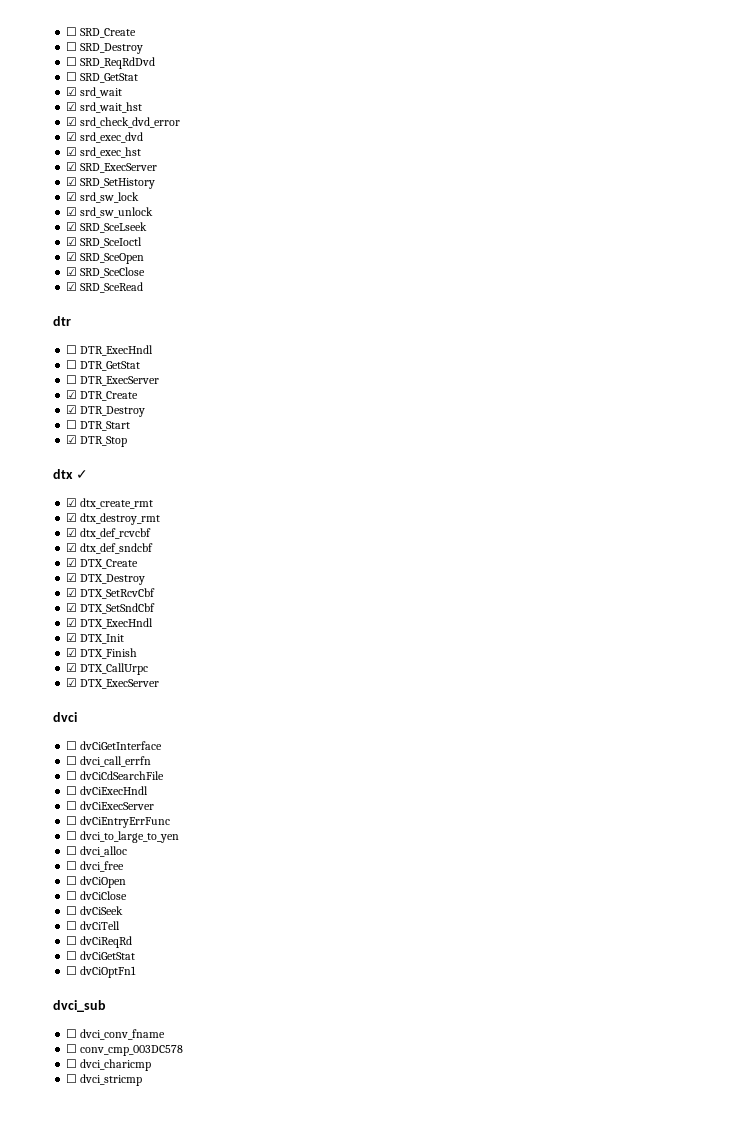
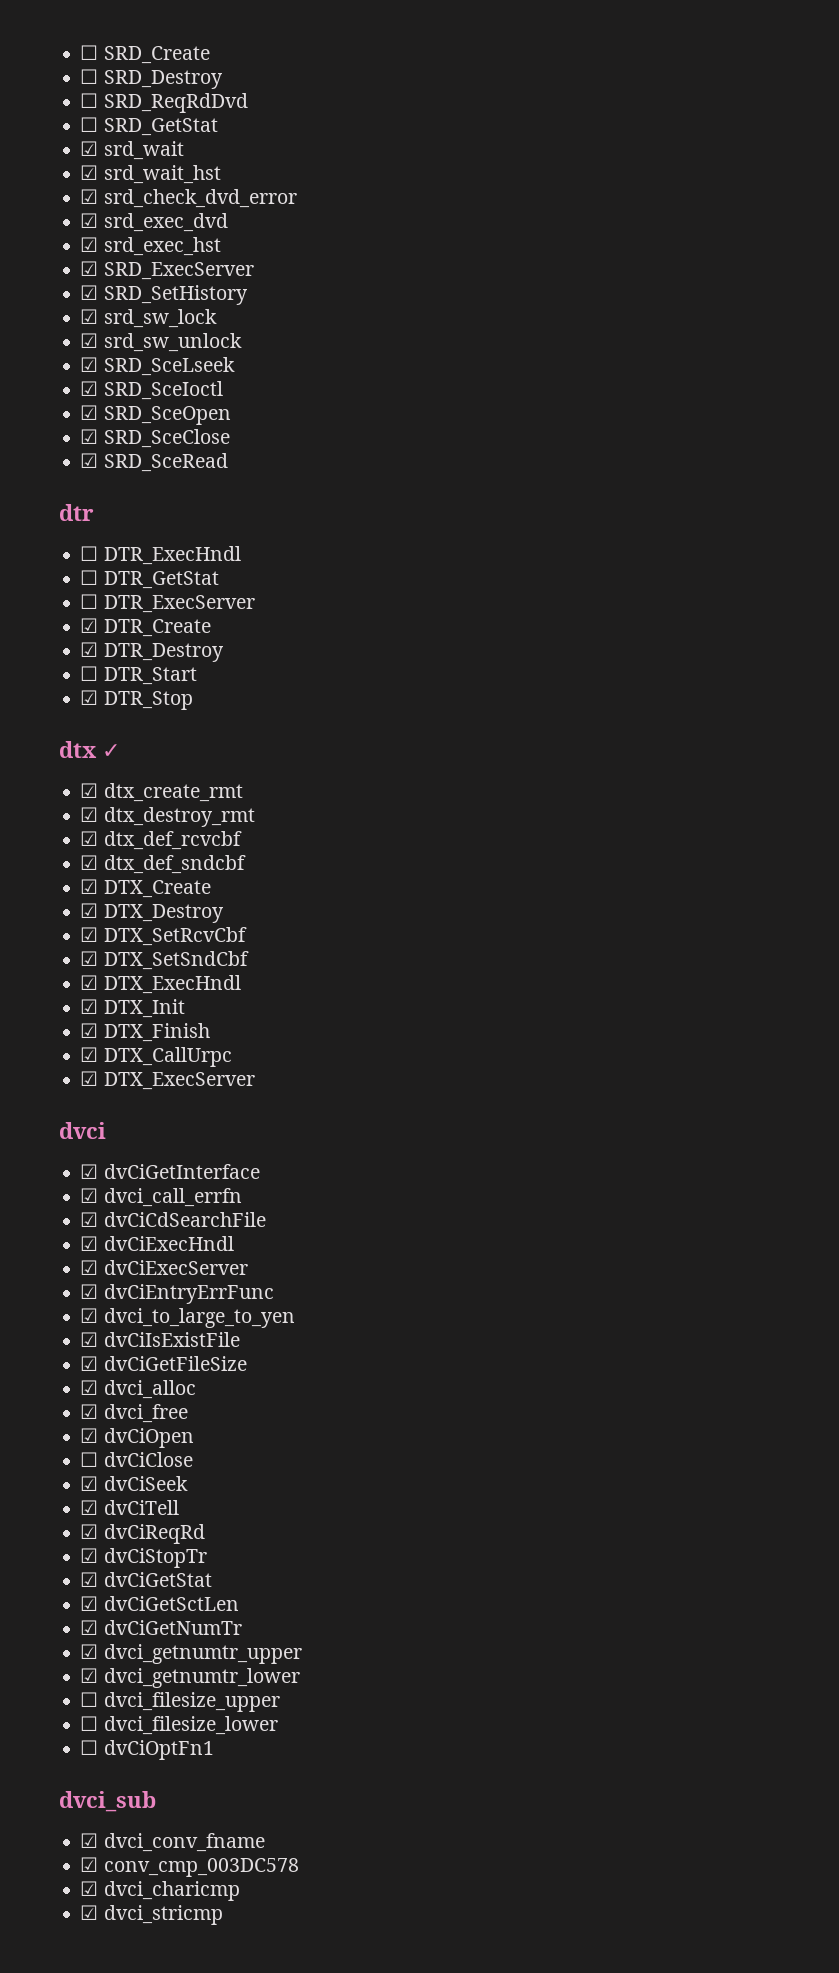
[66,741,78,750] ☐ -> [80,1164,99,1179] ☑
[66,756,78,765] ☐ -> [80,1188,99,1203] ☑
[66,771,78,780] ☐ -> [80,1212,99,1227] ☑
[66,786,78,795] ☐ -> [80,1236,99,1251] ☑
[66,801,78,810] ☐ -> [80,1260,99,1275] ☑
[66,816,78,825] ☐ -> [80,1284,99,1299] ☑
[66,831,78,840] ☐ -> [80,1308,99,1323] ☑
[66,846,78,855] ☐ -> [80,1332,240,1347] [80,1356,247,1371] [80,1380,99,1395] ☑ dvCiIsExistFile // ☑ dvCiGetFileSize // ☑
[66,861,78,870] ☐ -> [80,1404,99,1419] ☑
[66,876,78,885] ☐ -> [80,1428,99,1443] ☑
[66,906,78,915] ☐ -> [80,1476,99,1491] ☑
[66,921,78,930] ☐ -> [80,1500,99,1515] ☑
[66,936,78,945] ☐ -> [80,1524,99,1539] ☑
[66,951,136,960] ☐ dvCiGetStat -> [80,1548,207,1568] [80,1572,212,1587] [80,1596,239,1611] [80,1620,242,1635] [80,1644,302,1664] [80,1668,300,1688] [80,1692,280,1712] [80,1716,278,1735] ☑ dvCiStopTr // ☑ dvCiGetStat // ☑ dvCiGetSctLen // ☑ dvCiGetNumTr // ☑ dvci_getnumtr_upper // ☑ dvci_getnumtr_lower // ☐ dvci_filesize_upper // ☐ dvci_filesize_lower
[66,1029,78,1038] ☐ -> [80,1833,99,1848] ☑
[66,1044,78,1053] ☐ -> [80,1857,99,1872] ☑
[66,1059,78,1068] ☐ -> [80,1881,99,1896] ☑
[66,1074,78,1083] ☐ -> [80,1905,99,1920] ☑

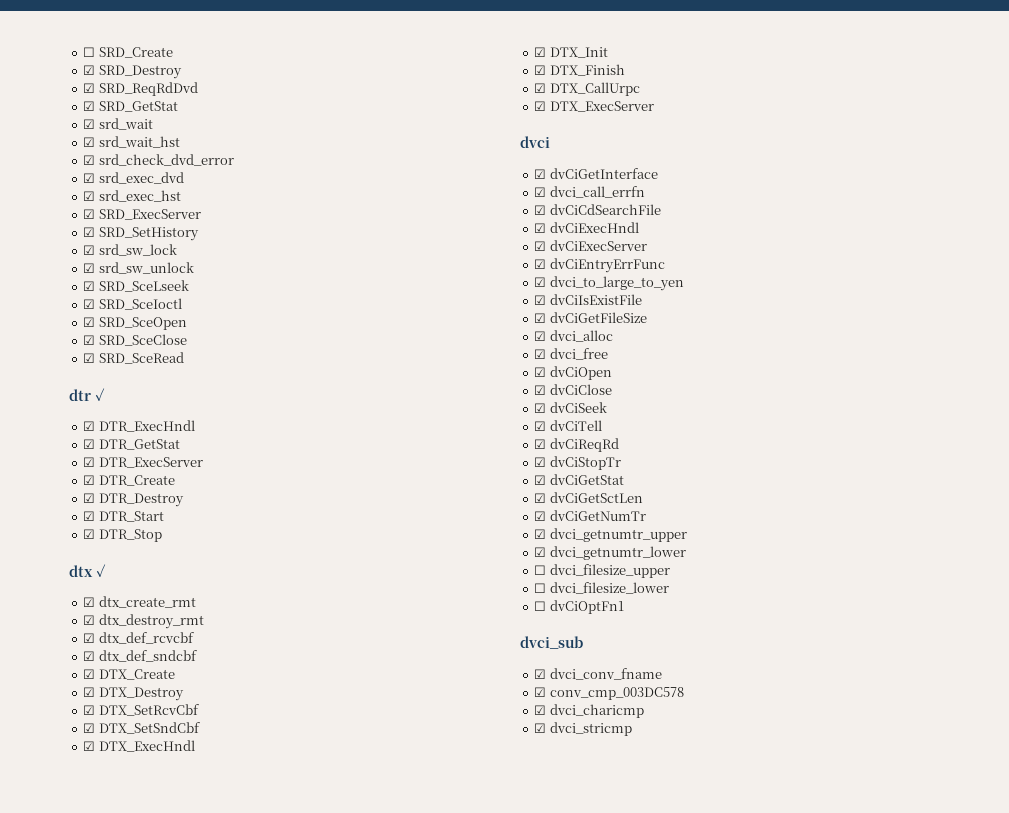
[80,69,99,84] ☐ -> [83,65,96,75] ☑
[80,93,99,108] ☐ -> [83,83,96,93] ☑
[80,117,99,132] ☐ -> [83,101,96,111] ☑
[80,546,99,561] // ☐ -> [95,388,105,401] [83,421,96,431] ✓ // ☑
[80,570,99,585] ☐ -> [83,439,96,449] ☑
[80,594,99,609] ☐ -> [83,457,96,467] ☑
[80,666,99,681] ☐ -> [83,511,96,521] ☑
[80,1452,99,1467] ☐ -> [534,385,547,395] ☑

